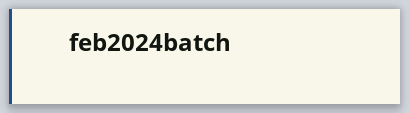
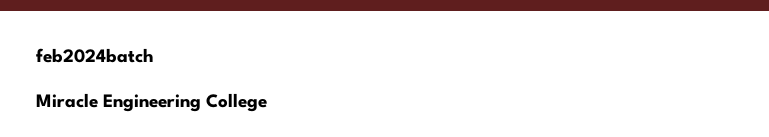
(231, 42) none -> [36,93,268,112] // Miracle Engineering College

